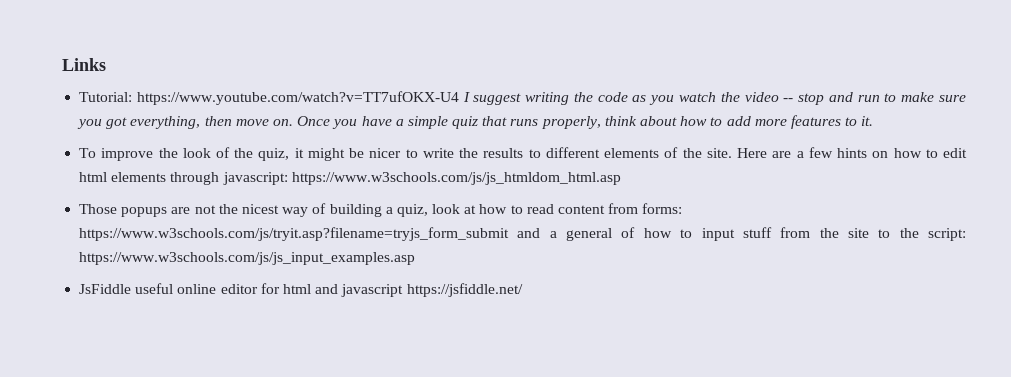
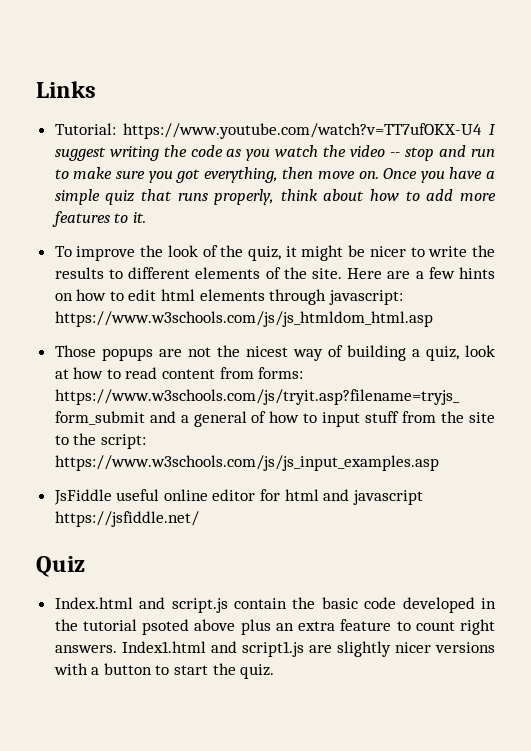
(523, 290) none -> [36,556,85,577] [54,597,497,613] [54,619,496,635] [54,641,495,657] [53,663,275,679] // Quiz // Index.html and script.js contain the basic code developed in the tutorial psoted above plus an extra feature to count right answers. Index1.html and script1.js are slightly nicer versions with a button to start the quiz.

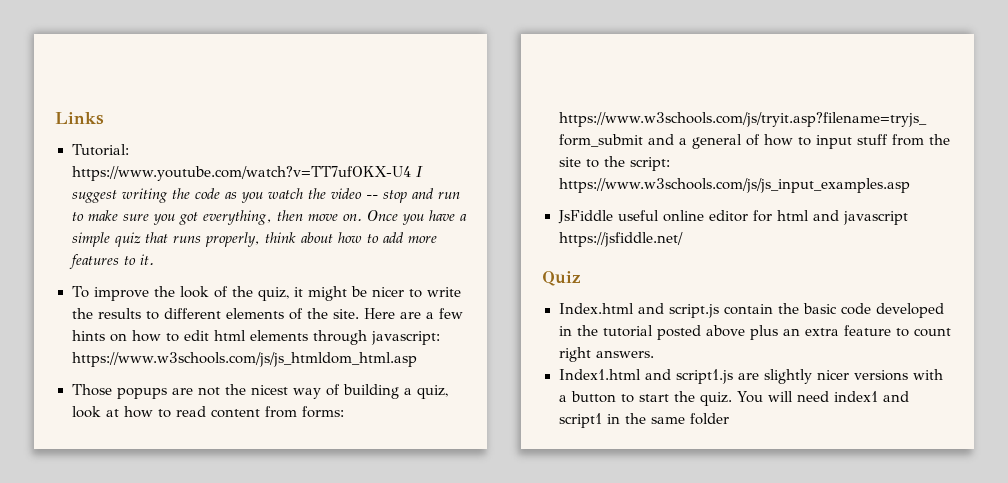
[142,619,190,635] psoted -> [656,325,701,340] posted
(117, 649) none -> (654, 354) //
(275, 671) none -> [736,391,910,403] [558,413,729,428] You will need index1 and script1 in the same folder

